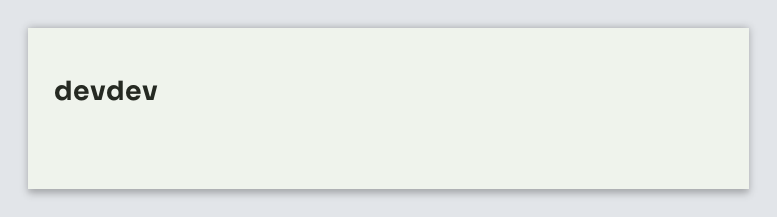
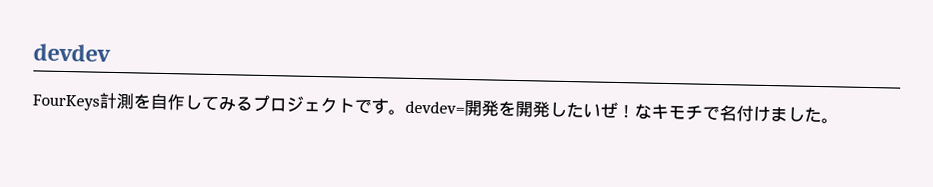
(158, 90) none -> [32,92,839,124] // FourKeys計測を自作してみるプロジェクトです。devdev=開発を開発したいぜ！なキモチで名付けました。

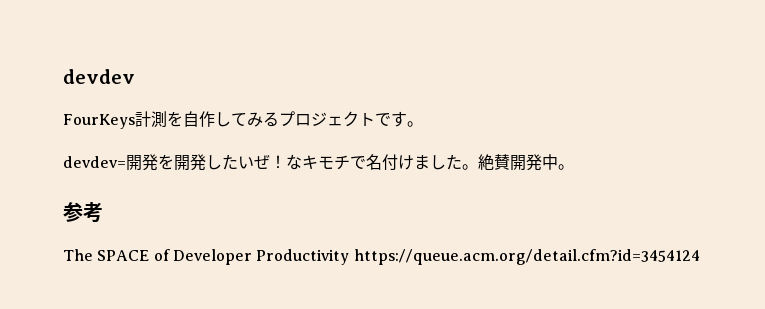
(406, 112) none -> (423, 124) //
(839, 121) none -> [478,154,574,171] [63,202,103,223] [63,249,700,265] 絶賛開発中。 // 参考 // The SPACE of Developer Productivity https://queue.acm.org/detail.cfm?id=3454124

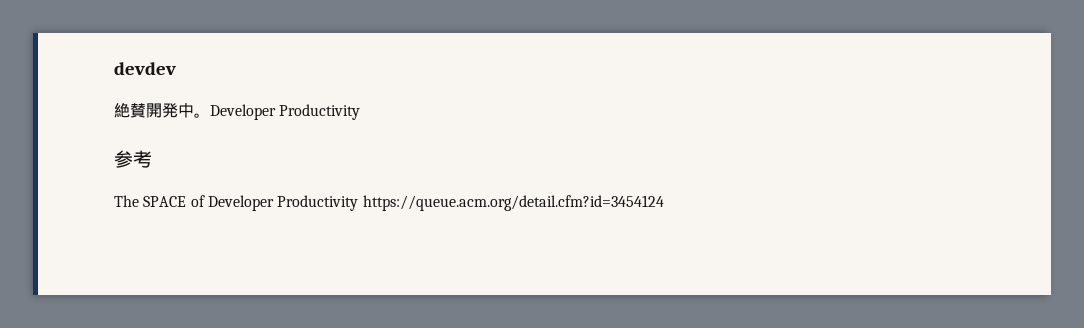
[63,111,423,129] [63,154,478,171] FourKeys計測を自作してみるプロジェクトです。 // devdev=開発を開発したいぜ！なキモチで名付けました。 -> (176, 68) none
(574, 167) none -> [210,104,361,120] Developer Productivity

